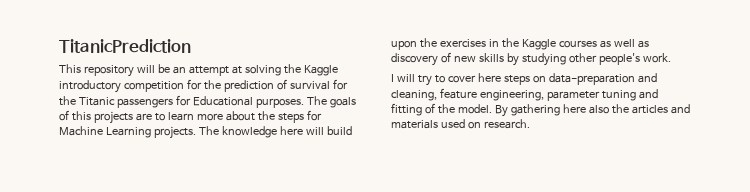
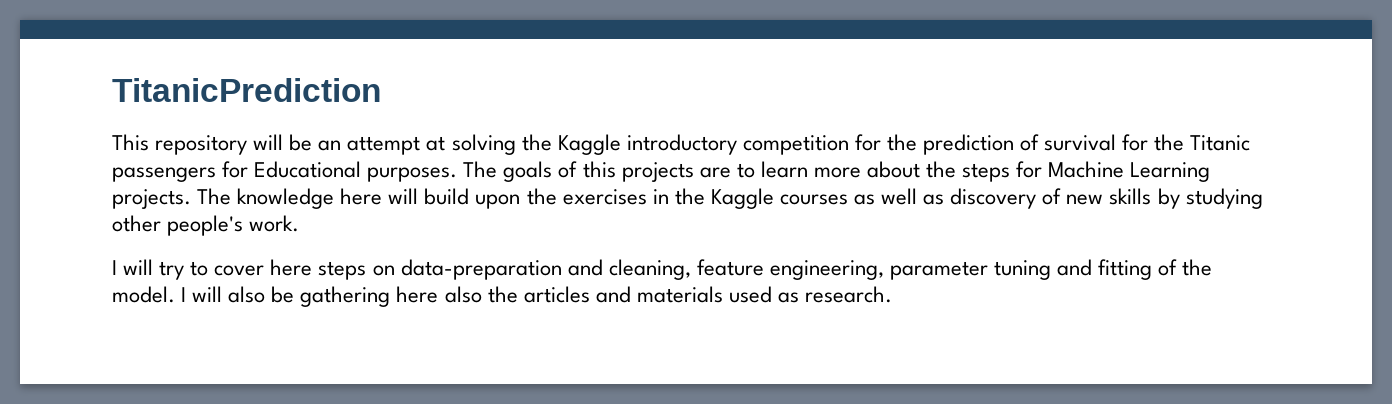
[494,105,508,117] By -> [181,286,295,303] I will also be
[467,122,481,129] on -> [777,292,799,303] as

